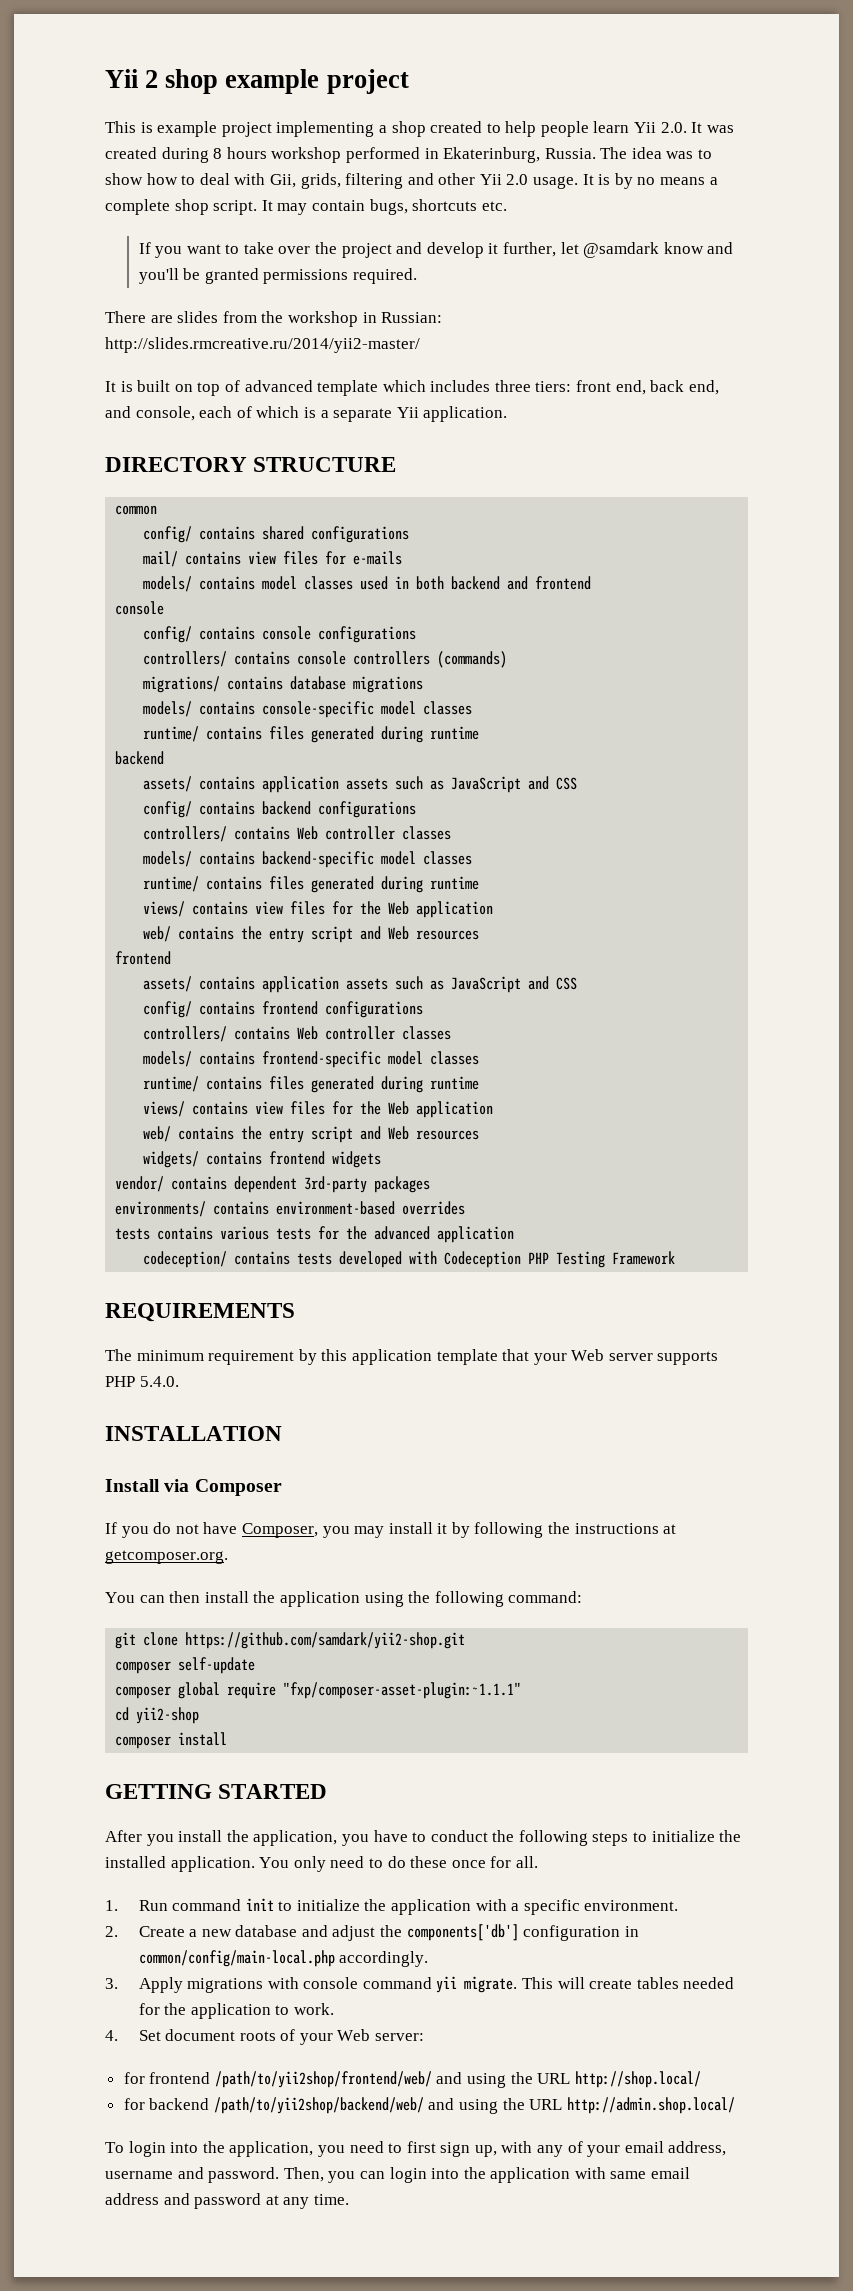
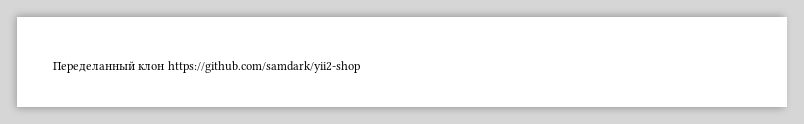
[105,69,409,94] [105,121,734,137] [105,147,713,163] [105,173,718,189] [105,199,507,215] [138,242,734,258] [138,268,417,284] [105,311,443,327] [105,337,420,353] [105,380,719,396] [105,406,508,422] [105,457,397,472] [115,505,158,515] [143,526,410,543] [143,551,403,567] [143,576,592,592] [115,601,165,615] [143,626,417,643] [143,651,508,668] [143,676,424,693] [143,701,473,718] [143,726,480,743] [115,751,165,765] [143,776,578,793] [143,801,417,818] [143,826,452,842] [143,851,473,868] [143,876,480,893] [143,901,494,918] [143,926,480,943] [115,951,172,965] [143,976,578,993] [143,1001,424,1018] [143,1026,452,1042] [143,1051,480,1068] [143,1076,480,1093] [143,1101,494,1118] [143,1126,480,1143] [143,1151,382,1168] [115,1176,431,1193] [115,1201,466,1217] [115,1226,515,1243] [143,1251,676,1268] [105,1303,295,1322] [105,1349,719,1365] [105,1376,179,1387] [105,1426,282,1441] [105,1479,282,1496] [105,1522,677,1538] [105,1550,228,1564] [105,1591,583,1607] [115,1632,466,1649] [115,1657,256,1674] [115,1682,522,1699] [115,1707,200,1724] [115,1732,228,1749] [105,1784,328,1799] [105,1830,742,1846] [105,1856,538,1872] [105,1898,679,1915] [105,1924,639,1941] [138,1950,429,1967] [105,1976,735,1993] [138,2003,334,2019] [105,2029,425,2045] [123,2071,701,2088] [123,2097,735,2114] [105,2141,727,2157] [105,2167,691,2183] [105,2193,349,2209] Yii 2 shop example project // This is example project implementing a shop created to help people learn Yii 2.0. It was created during 8 hours workshop performed in Ekaterinburg, Russia. The idea was to show how to deal with Gii, grids, filtering and other Yii 2.0 usage. It is by no means a complete shop script. It may contain bugs, shortcuts etc. // If you want to take over the project and develop it further, let @samdark know and you'll be granted permissions required. // There are slides from the workshop in Russian: http://slides.rmcreative.ru/2014/yii2-master/ // It is built on top of advanced template which includes three tiers: front end, back end, and console, each of which is a separate Yii application. // DIRECTORY STRUCTURE // common // config/ contains shared configurations // mail/ contains view files for e-mails // models/ contains model classes used in both backend and frontend // console // config/ contains console configurations // controllers/ contains console controllers (commands) // migrations/ contains database migrations // models/ contains console-specific model classes // runtime/ contains files generated during runtime // backend // assets/ contains application assets such as JavaScript and CSS // config/ contains backend configurations // controllers/ contains Web controller classes // models/ contains backend-specific model classes // runtime/ contains files generated during runtime // views/ contains view files for the Web application // web/ contains the entry script and Web resources // frontend // assets/ contains application assets such as JavaScript and CSS // config/ contains frontend configurations // controllers/ contains Web controller classes // models/ contains frontend-specific model classes // runtime/ contains files generated during runtime // views/ contains view files for the Web application // web/ contains the entry script and Web resources // widgets/ contains frontend widgets // vendor/ contains dependent 3rd-party packages // environments/ contains environment-based overrides // tests contains various tests for the advanced application // codeception/ contains tests developed with Codeception PHP Testing Framework // REQUIREMENTS // The minimum requirement by this application template that your Web server supports PHP 5.4.0. // INSTALLATION // Install via Composer // If you do not have Composer, you may install it by following the instructions at getcomposer.org. // You can then install the application using the following command: // git clone https://github.com/samdark/yii2-shop.git // composer self-update // composer global require "fxp/composer-asset-plugin:~1.1.1" // cd yii2-shop // composer install // GETTING STARTED // After you install the application, you have to conduct the following steps to initialize the installed application. You only need to do these once for all. // 1. Run command init to initialize the application with a specific environment. // 2. Create a new database and adjust the components['db'] configuration in common/config/main-local.php accordingly. // 3. Apply migrations with console command yii migrate. This will create tables needed for the application to work. // 4. Set document roots of your Web server: // for frontend /path/to/yii2shop/frontend/web/ and using the URL http://shop.local/ // for backend /path/to/yii2shop/backend/web/ and using the URL http://admin.shop.local/ // To login into the application, you need to first sign up, with any of your email address, username and password. Then, you can login into the application with same email address and password at any time. -> [53,61,360,73] Переделанный клон https://github.com/samdark/yii2-shop

